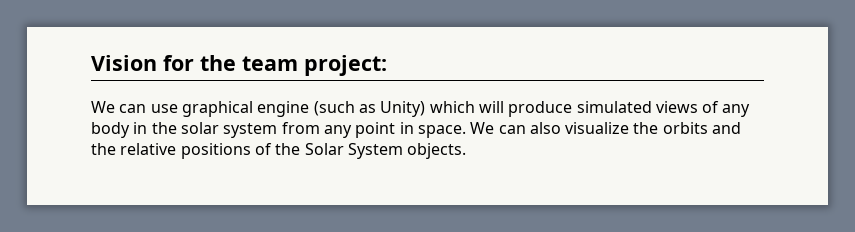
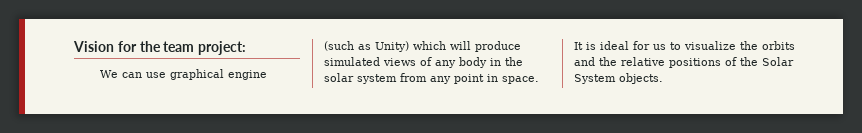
[470,122,561,134] We can also -> [574,41,681,50] It is ideal for us to

